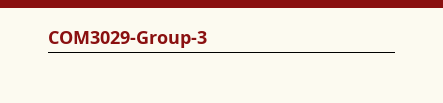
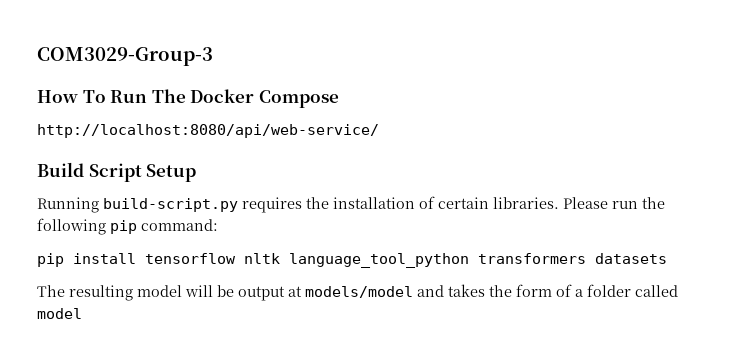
(207, 39) none -> [37,89,339,108] [37,124,379,138] [37,162,197,182] [37,196,665,213] [37,218,218,235] [37,253,667,268] [37,284,678,301] [37,308,82,319] // How To Run The Docker Compose // http://localhost:8080/api/web-service/ // Build Script Setup // Running build-script.py requires the installation of certain libraries. Please run the following pip command: // pip install tensorflow nltk language_tool_python transformers datasets // The resulting model will be output at models/model and takes the form of a folder called model

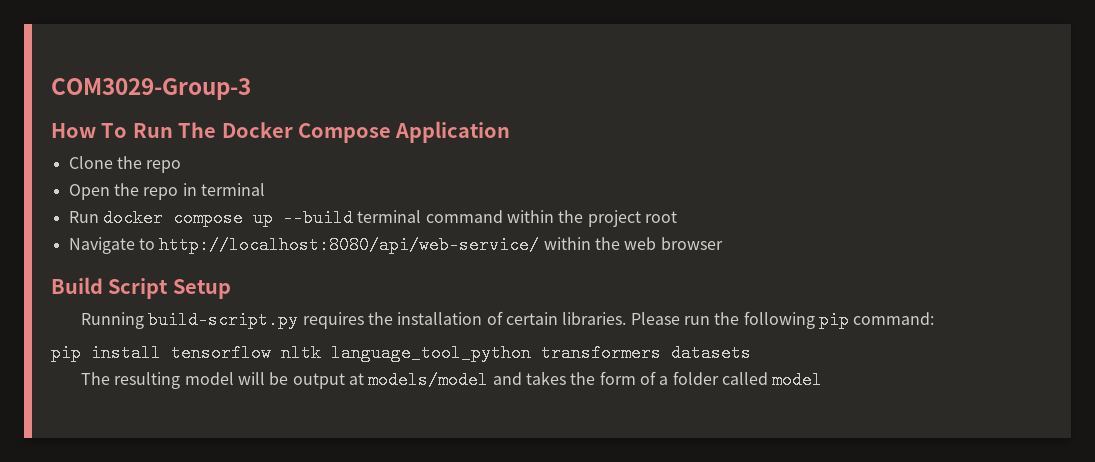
[37,124,379,138] // http://localhost:8080/api/web-service/ -> [395,121,511,143] [68,156,182,173] [68,183,265,200] [68,209,677,227] [68,236,723,254] Application // Clone the repo // Open the repo in terminal // Run docker compose up --build terminal command within the project root // Navigate to http://localhost:8080/api/web-service/ within the web browser

